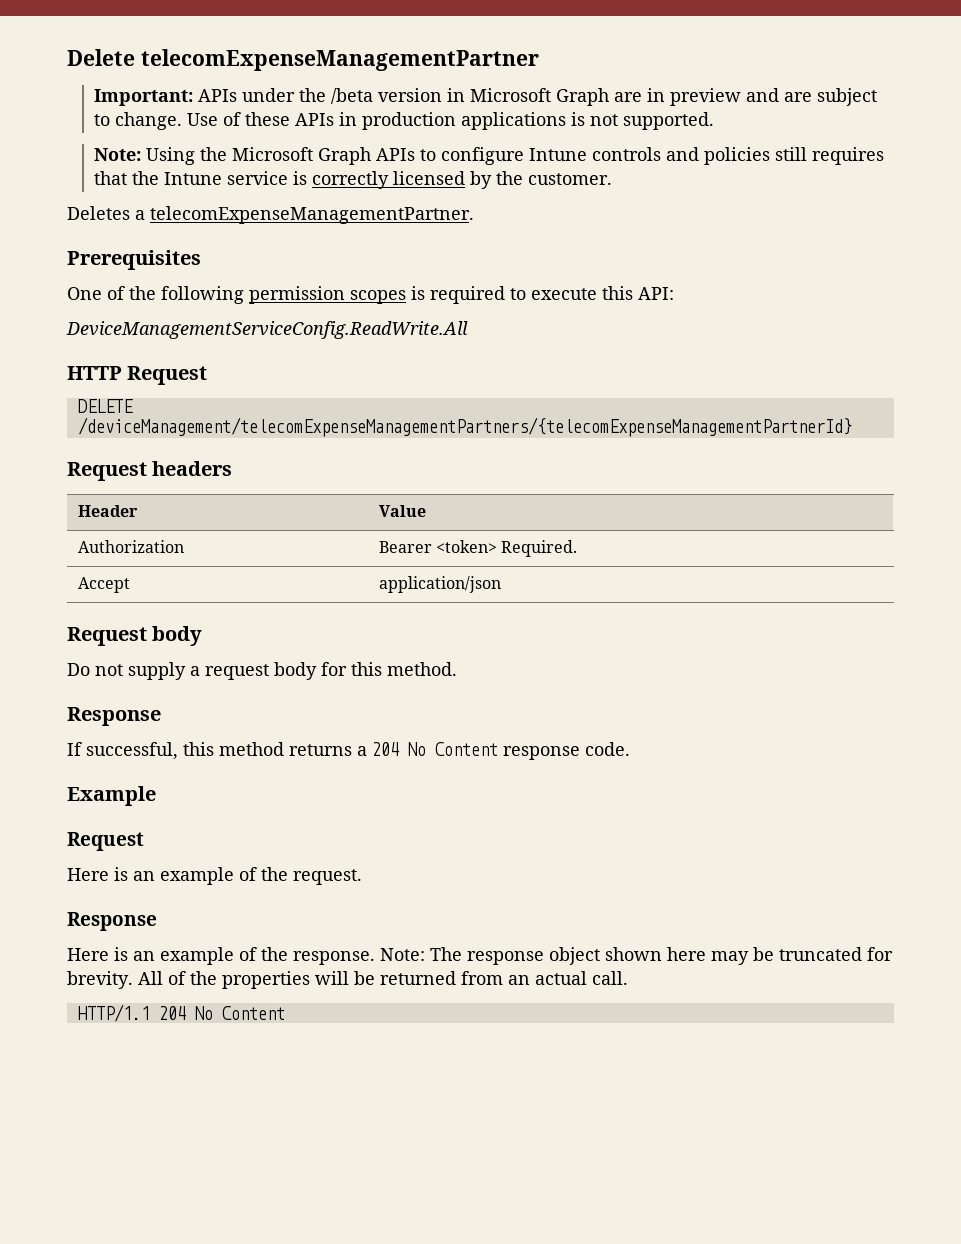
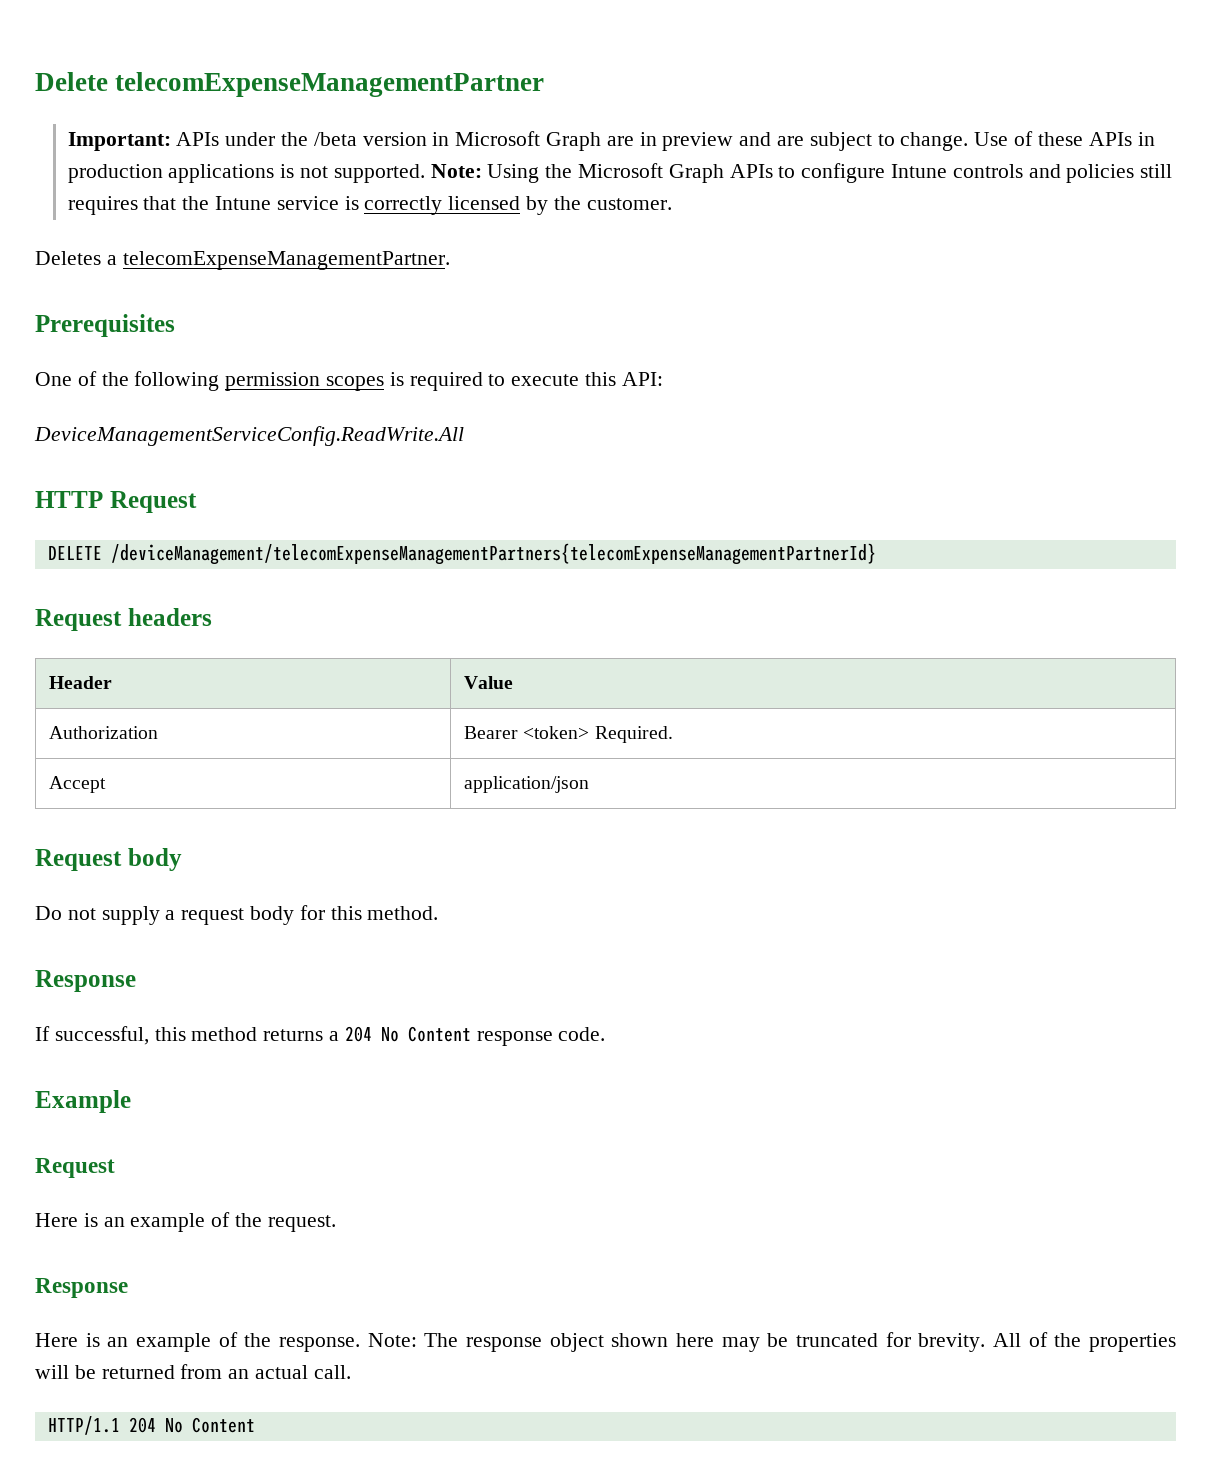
(715, 121) // -> (425, 173) none
[77,417,852,437] /deviceManagement/telecomExpenseManagementPartners/{telecomExpenseManagementPartnerId} -> [110,543,876,565] /deviceManagement/telecomExpenseManagementPartners{telecomExpenseManagementPartnerId}

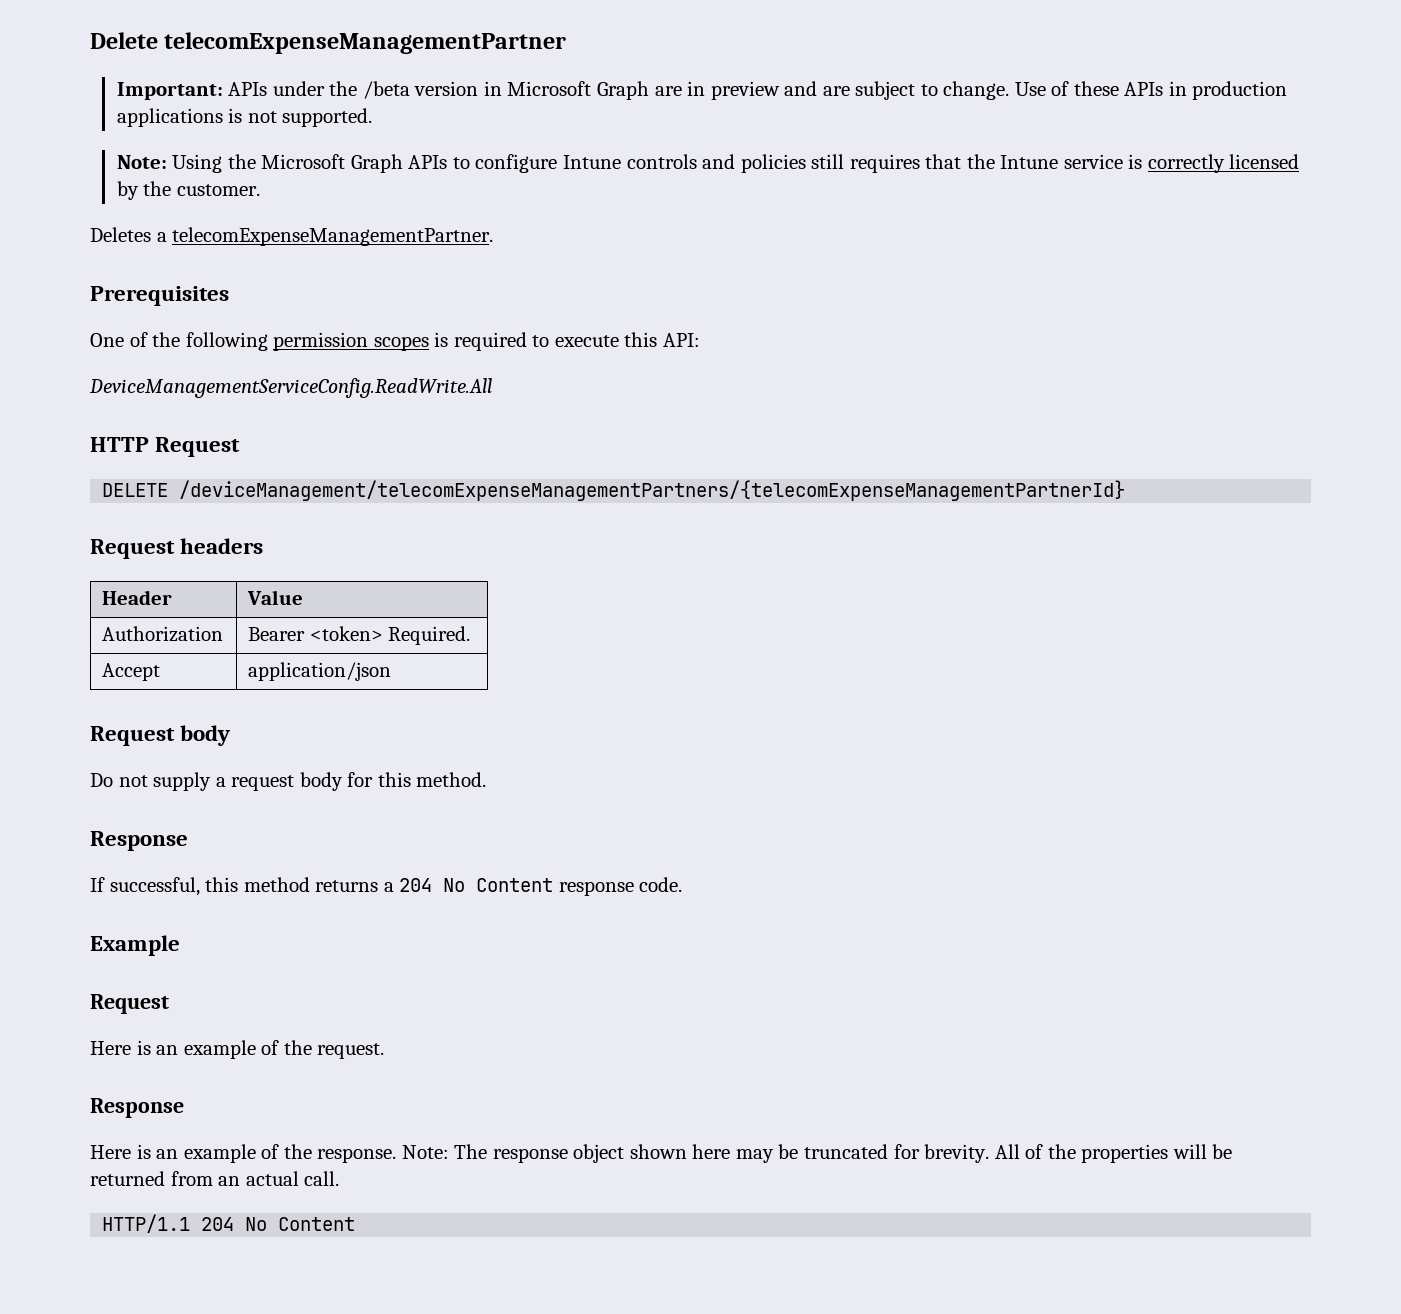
(425, 173) none -> (373, 117) //
[110,543,876,565] /deviceManagement/telecomExpenseManagementPartners{telecomExpenseManagementPartnerId} -> [179,480,1126,501] /deviceManagement/telecomExpenseManagementPartners/{telecomExpenseManagementPartnerId}

